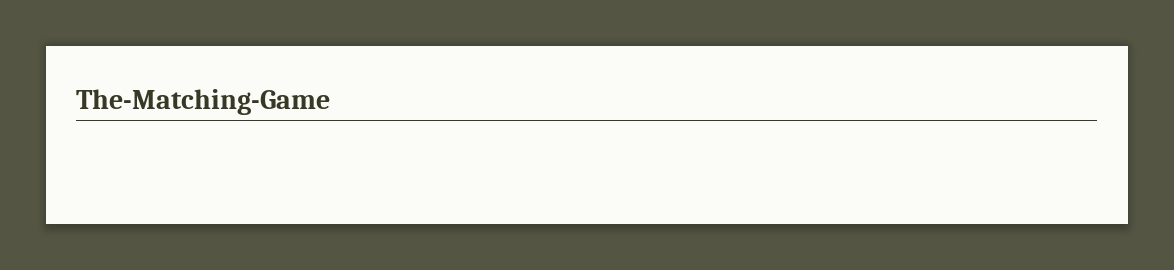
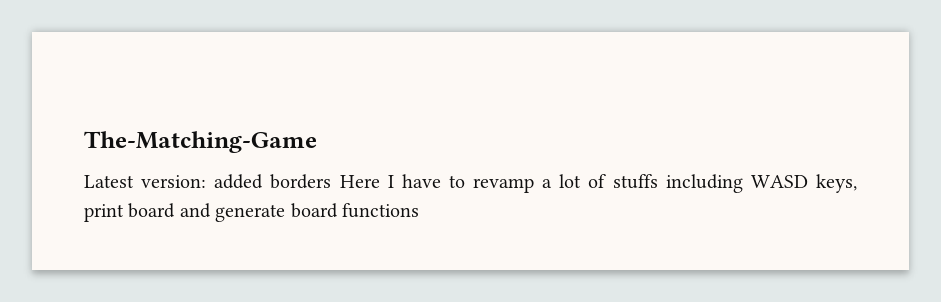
(330, 102) none -> [84,174,857,193] [84,203,419,222] // Latest version: added borders Here I have to revamp a lot of stuffs including WASD keys, print board and generate board functions

